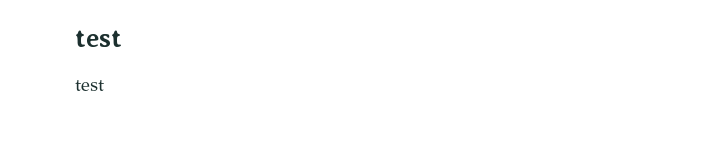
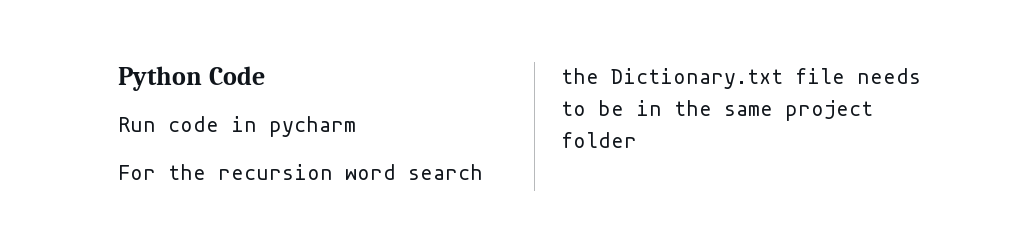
[75,30,122,47] [75,80,104,91] test // test -> [118,66,265,91] [118,116,356,137] [118,164,483,180] [561,68,921,89] [561,100,873,121] [561,132,637,148] Python Code // Run code in pycharm // For the recursion word search the Dictionary.txt file needs to be in the same project folder

